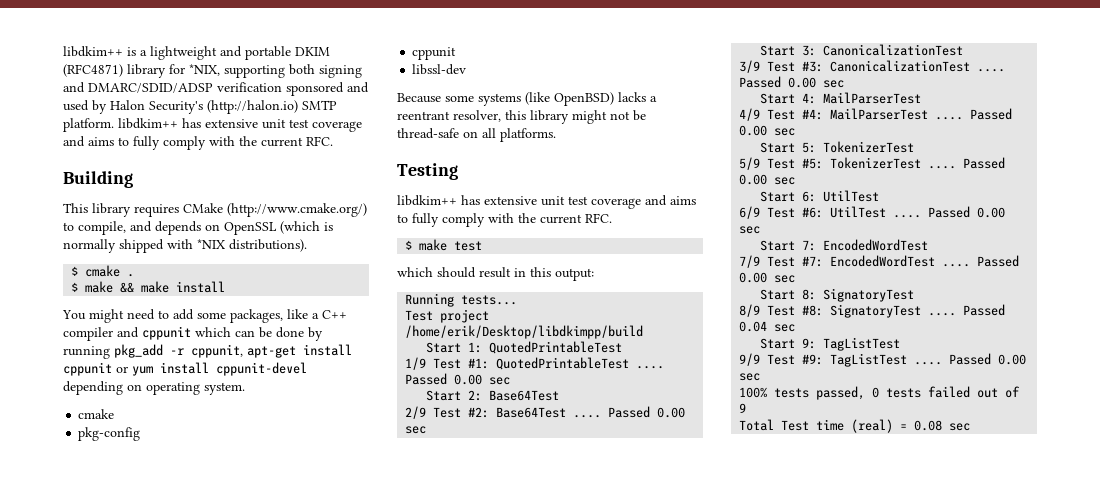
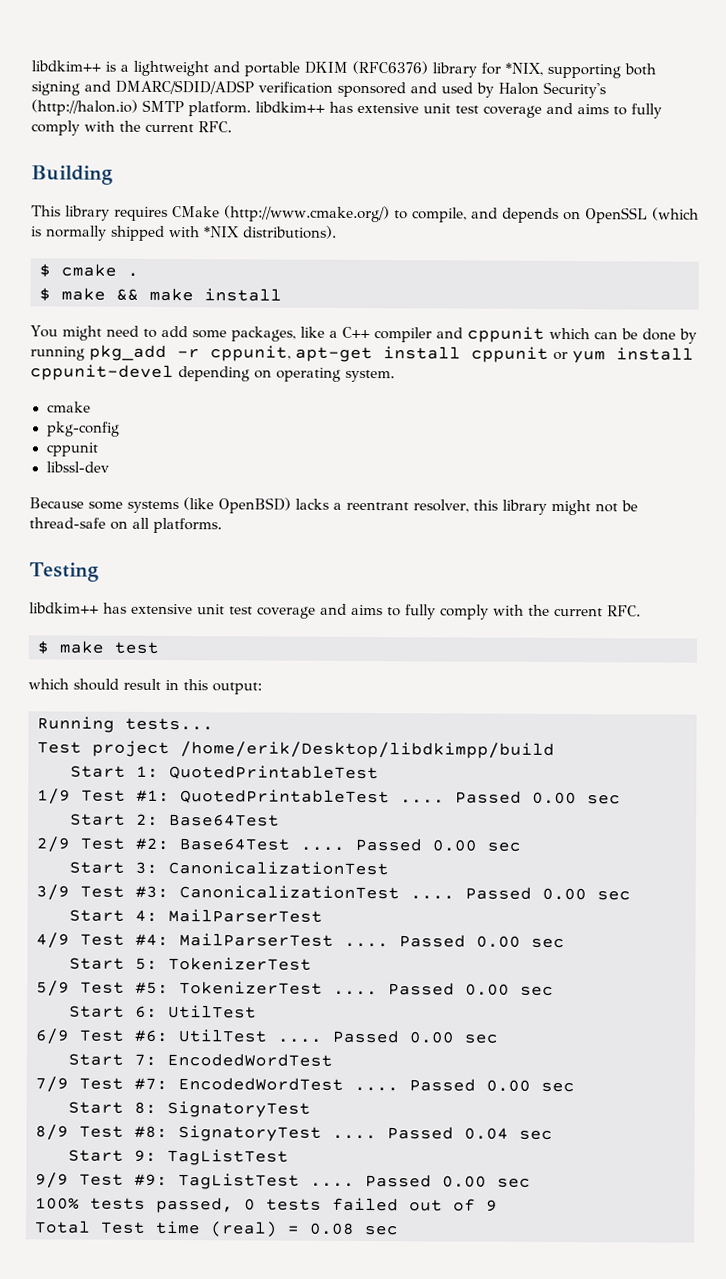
[63,64,123,77] (RFC4871) -> [352,60,428,75] (RFC6376)

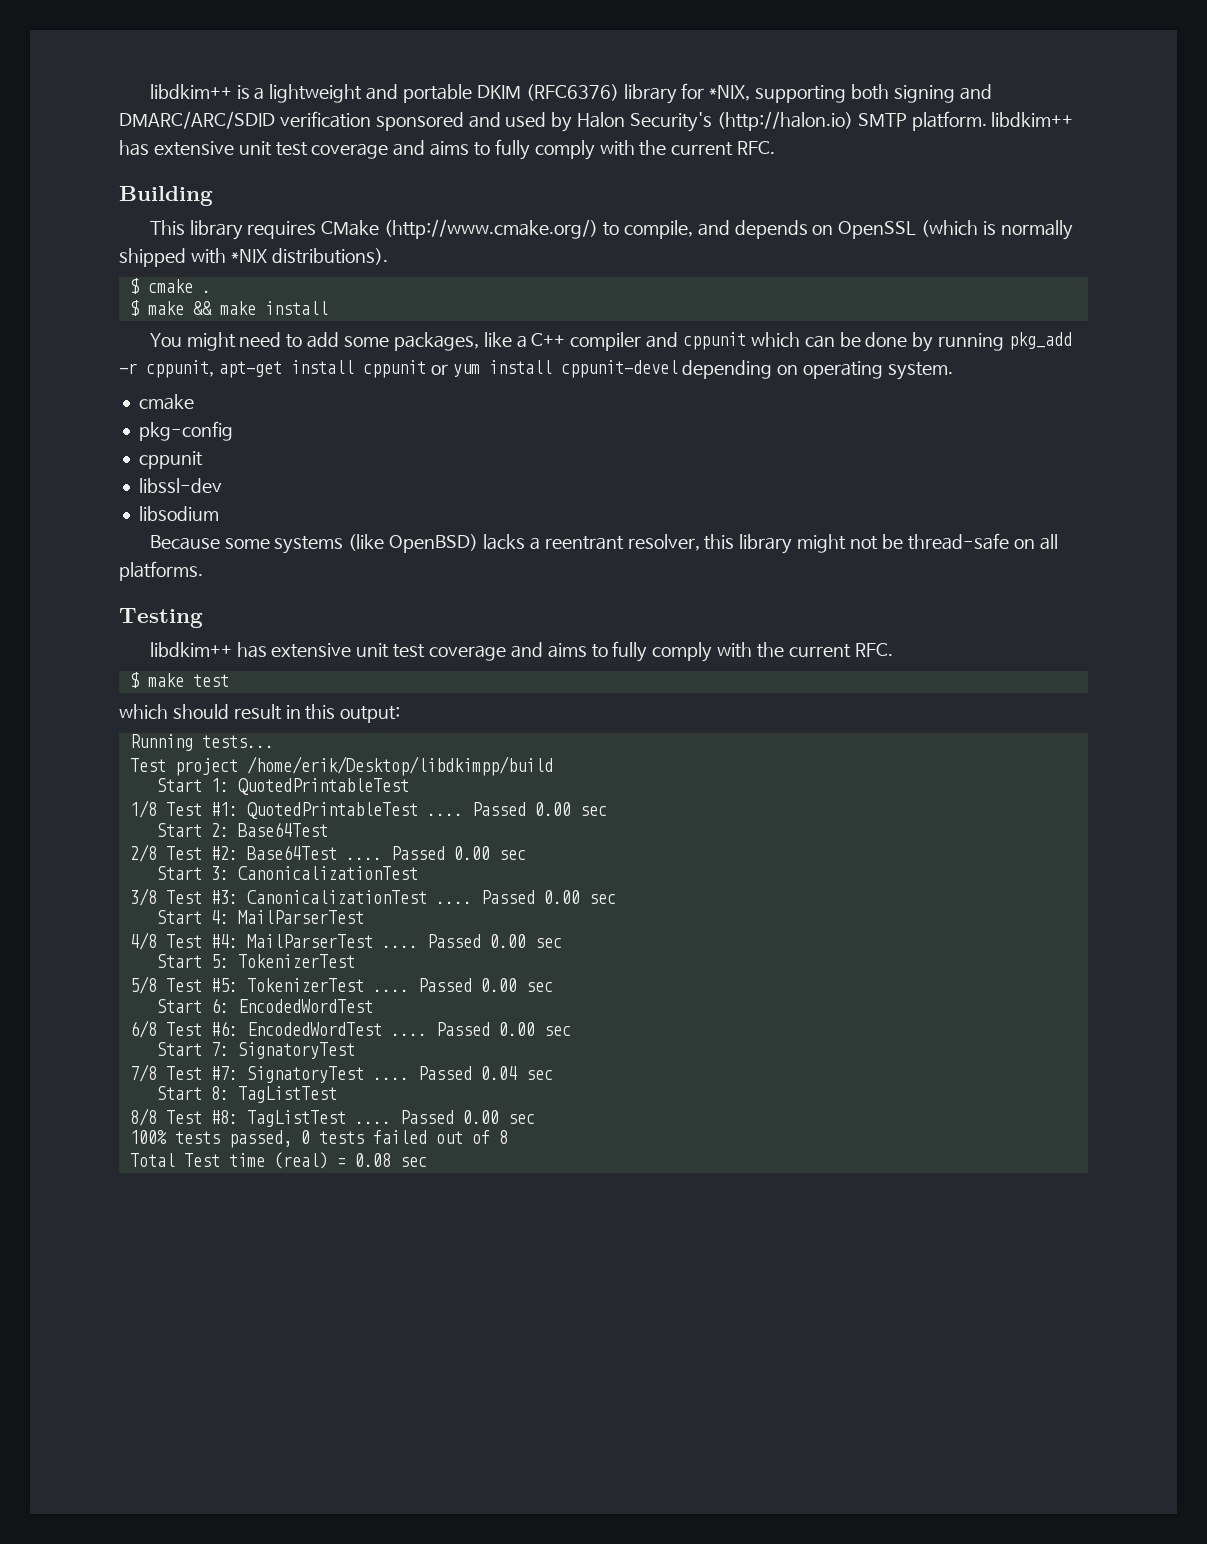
[115,79,254,95] DMARC/SDID/ADSP -> [119,111,275,129] DMARC/ARC/SDID
(109, 467) none -> [138,506,219,521] // libsodium
[37,788,71,805] 1/9 -> [129,800,157,818] 1/8
[36,836,70,853] 2/9 -> [129,844,157,862] 2/8
[36,884,70,901] 3/9 -> [129,888,157,906] 3/8
[36,932,70,949] 4/9 -> [129,932,157,950] 4/8
[36,980,70,997] 5/9 -> [129,976,157,994] 5/8
[168,1005,257,1019] [35,1028,70,1045] UtilTest // 6/9 -> [237,999,373,1013] [129,1020,157,1038] EncodedWordTest // 6/8
[178,1029,268,1043] UtilTest -> [246,1022,382,1036] EncodedWordTest
[167,1053,333,1067] [35,1076,575,1093] [68,1101,311,1118] [35,1124,168,1141] EncodedWordTest // 7/9 Test #7: EncodedWordTest .... Passed 0.00 sec // Start 8: SignatoryTest // 8/9 Test #8: -> [237,1042,355,1059] [129,1064,238,1082] SignatoryTest // 7/8 Test #7:
[134,1149,157,1162] 9: -> [210,1086,229,1100] 8:
[35,1172,168,1189] 9/9 Test #9: -> [129,1108,238,1126] 8/8 Test #8:
[486,1199,498,1212] 9 -> [498,1130,508,1144] 8

